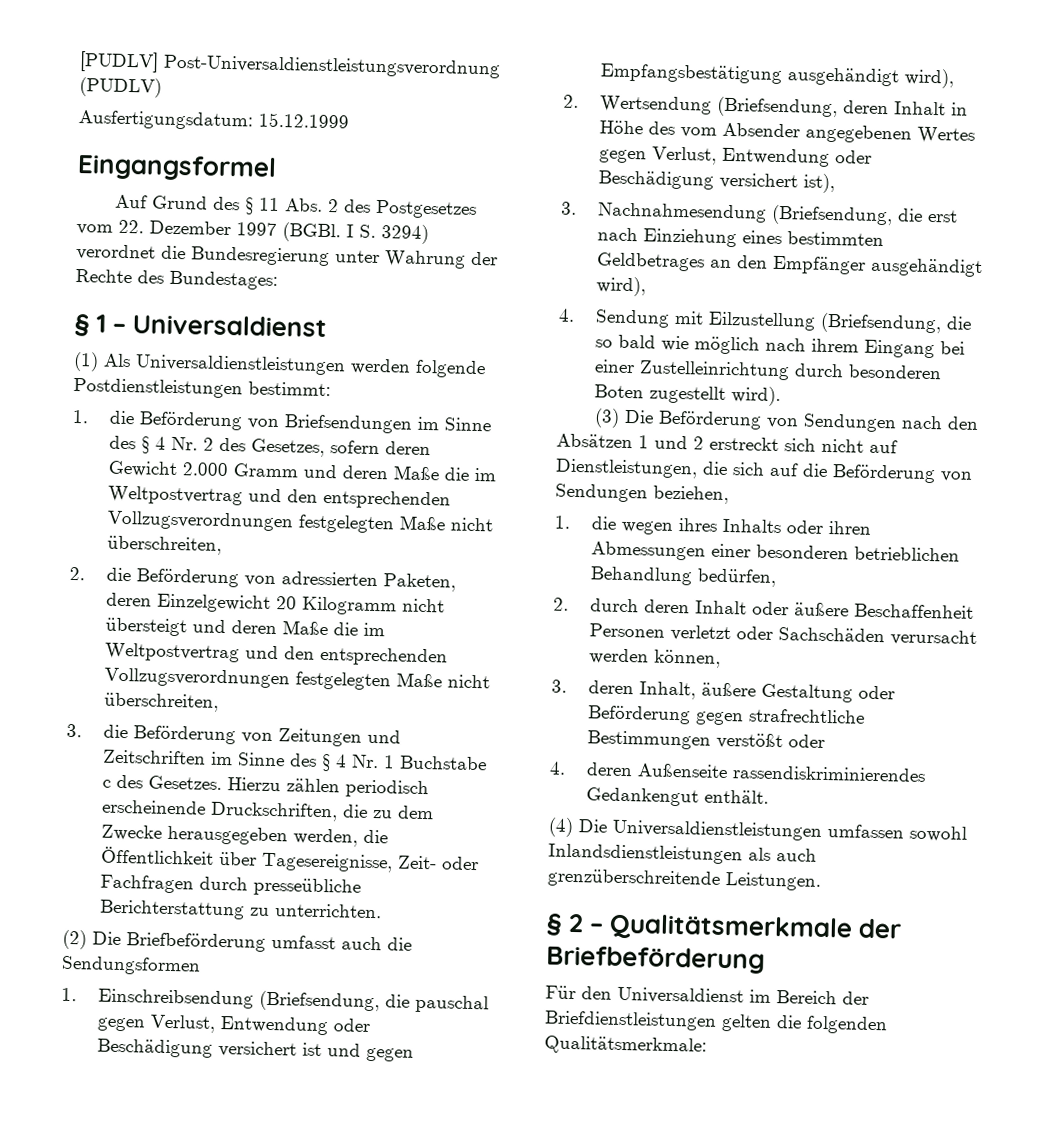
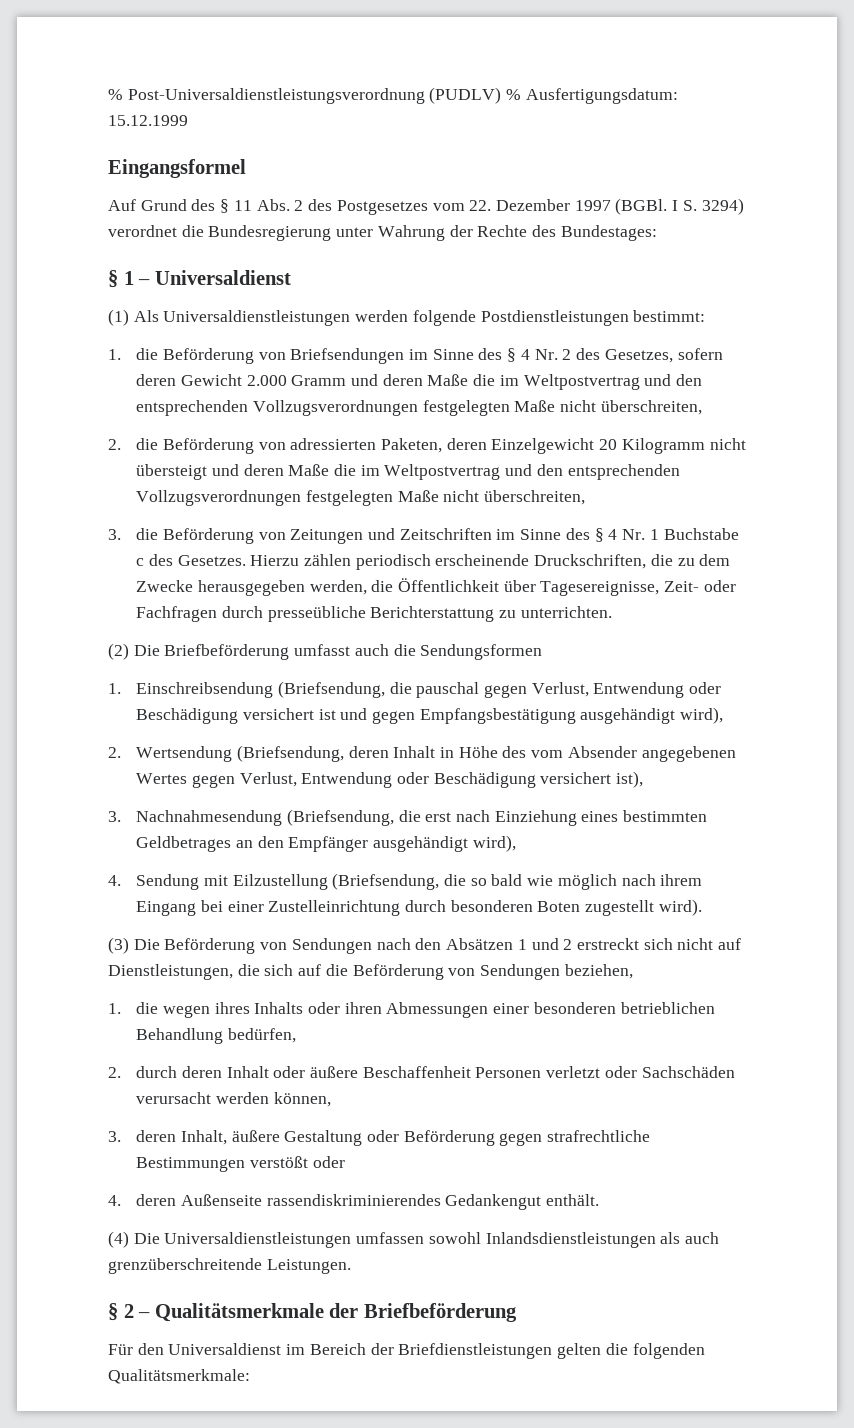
[79,51,159,73] [PUDLV] -> [108,89,123,100] %
(162, 87) // -> [506,89,522,100] %

